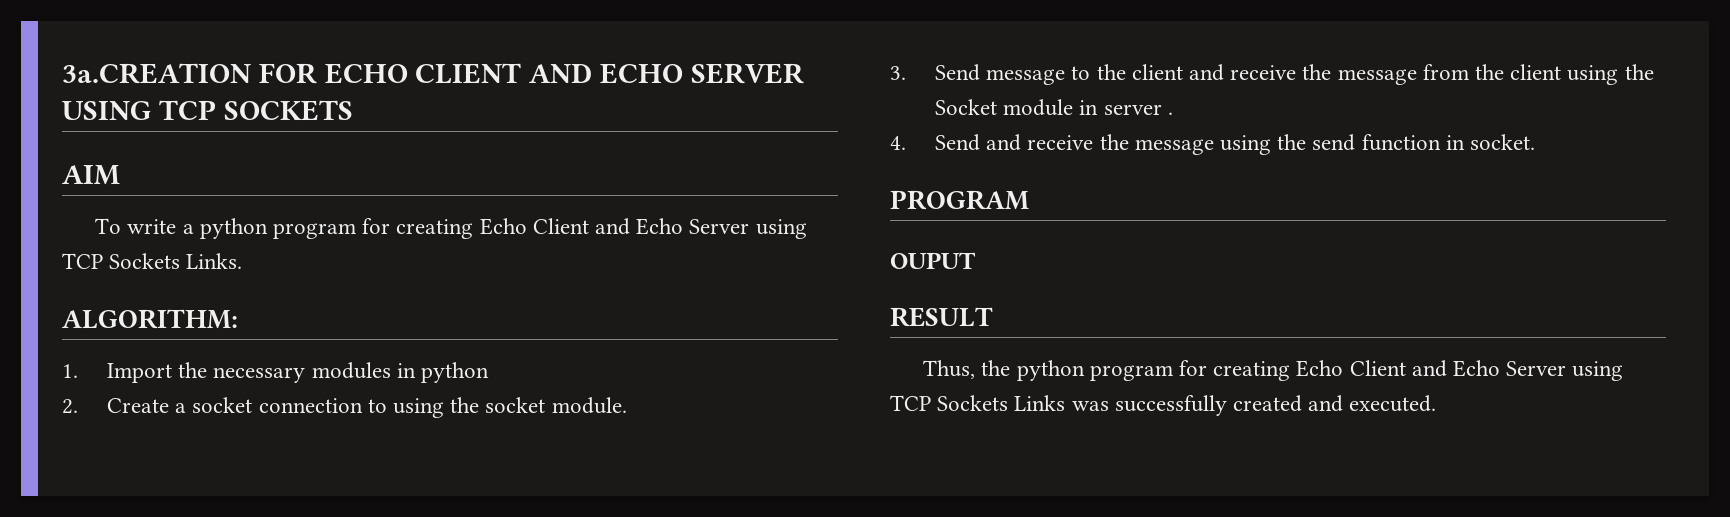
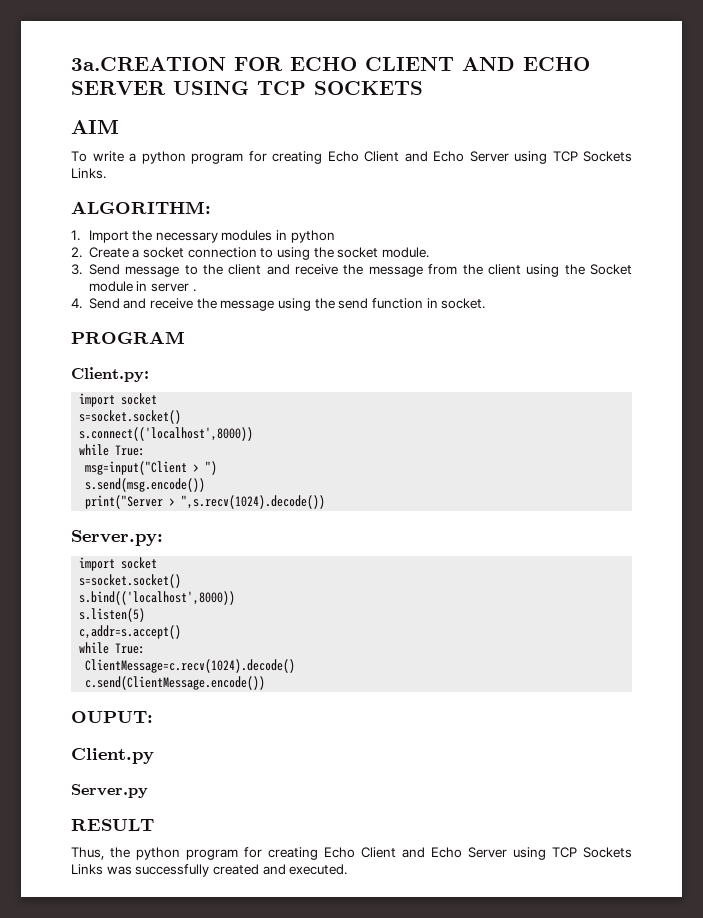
[890,252,976,269] OUPUT -> [71,367,149,382] [79,393,158,407] [79,410,182,424] [79,427,254,441] [79,444,146,456] [85,461,218,475] [85,478,206,492] [85,495,326,509] [71,530,163,546] [79,557,158,571] [79,574,182,588] [79,591,236,605] [79,608,146,622] [79,625,182,639] [79,642,146,654] [85,659,296,673] [85,676,266,690] [71,711,153,723] [71,748,154,764] [71,784,148,798] Client.py: // import socket // s=socket.socket() // s.connect(('localhost',8000)) // while True: // msg=input("Client > ") // s.send(msg.encode()) // print("Server > ",s.recv(1024).decode()) // Server.py: // import socket // s=socket.socket() // s.bind(('localhost',8000)) // s.listen(5) // c,addr=s.accept() // while True: // ClientMessage=c.recv(1024).decode() // c.send(ClientMessage.encode()) // OUPUT: // Client.py // Server.py

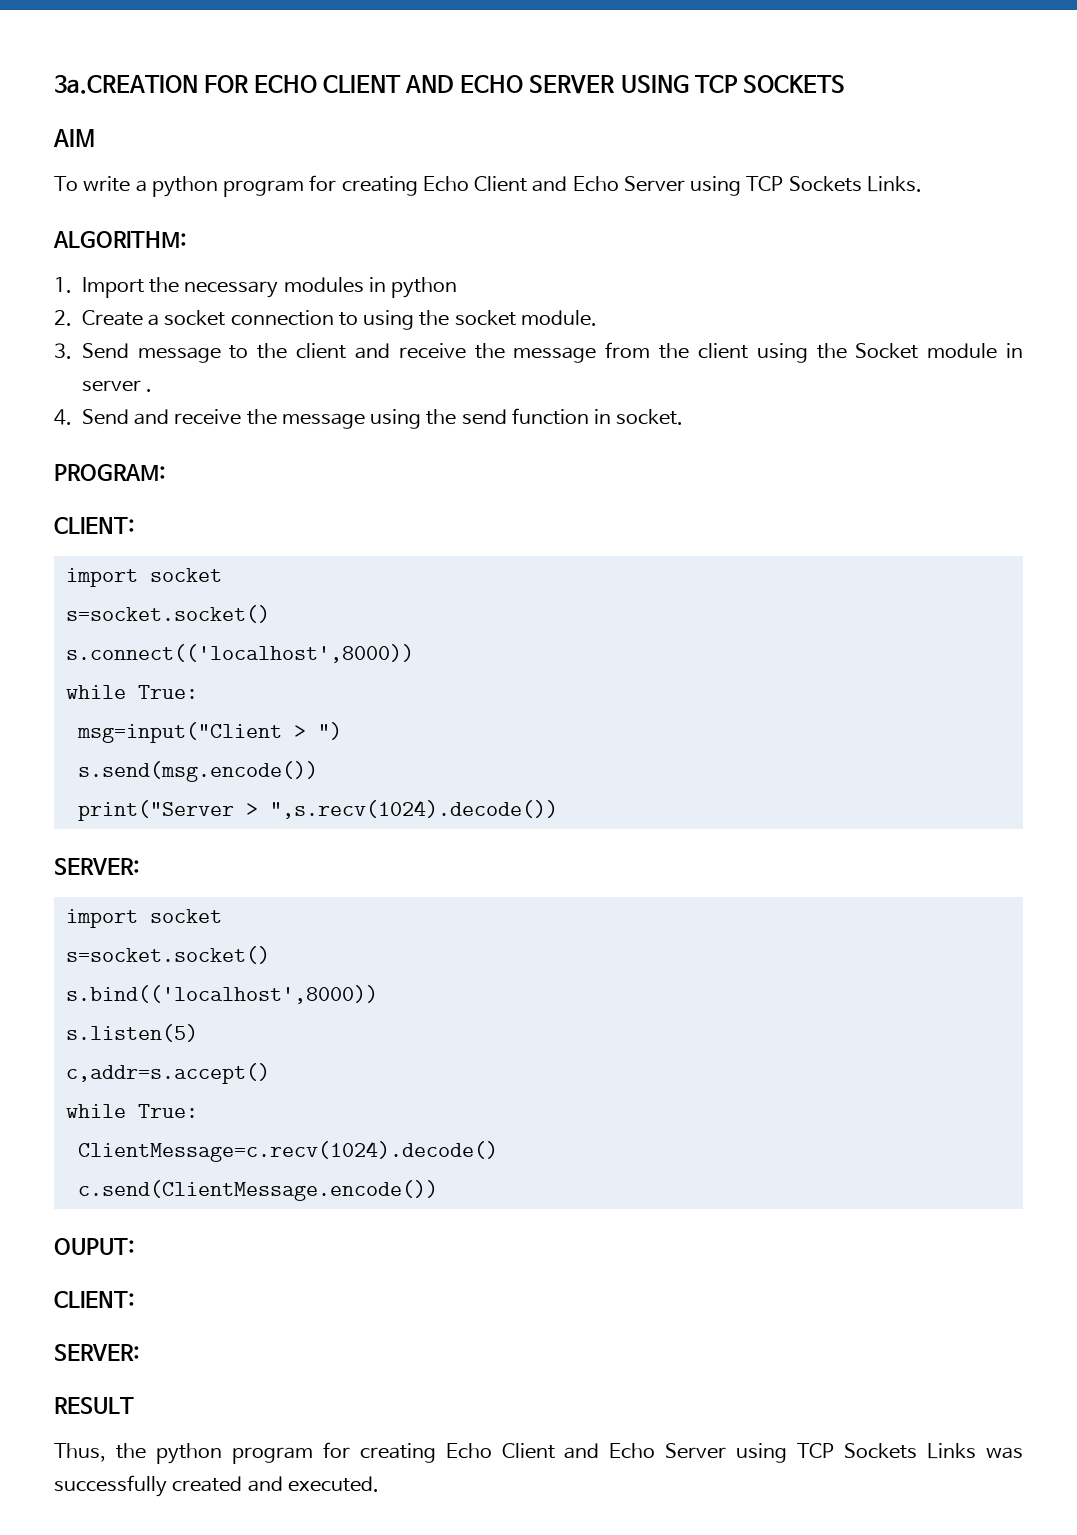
[71,331,185,344] [71,367,149,382] PROGRAM // Client.py: -> [54,464,166,481] [54,517,135,534] PROGRAM: // CLIENT:
[71,530,163,546] Server.py: -> [54,858,140,875] SERVER:
[71,748,154,764] [71,784,148,798] Client.py // Server.py -> [54,1291,135,1308] [54,1344,140,1361] CLIENT: // SERVER:

